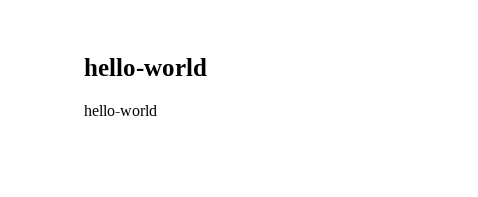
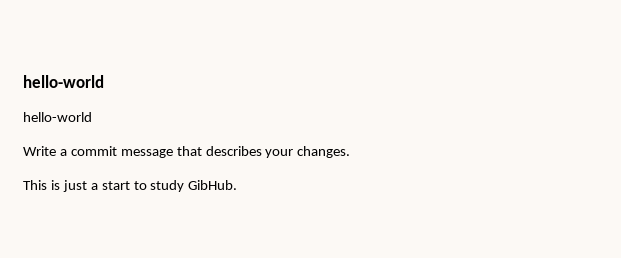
(157, 110) none -> [23,146,351,158] [23,180,238,192] // Write a commit message that describes your changes. // This is just a start to study GibHub.

